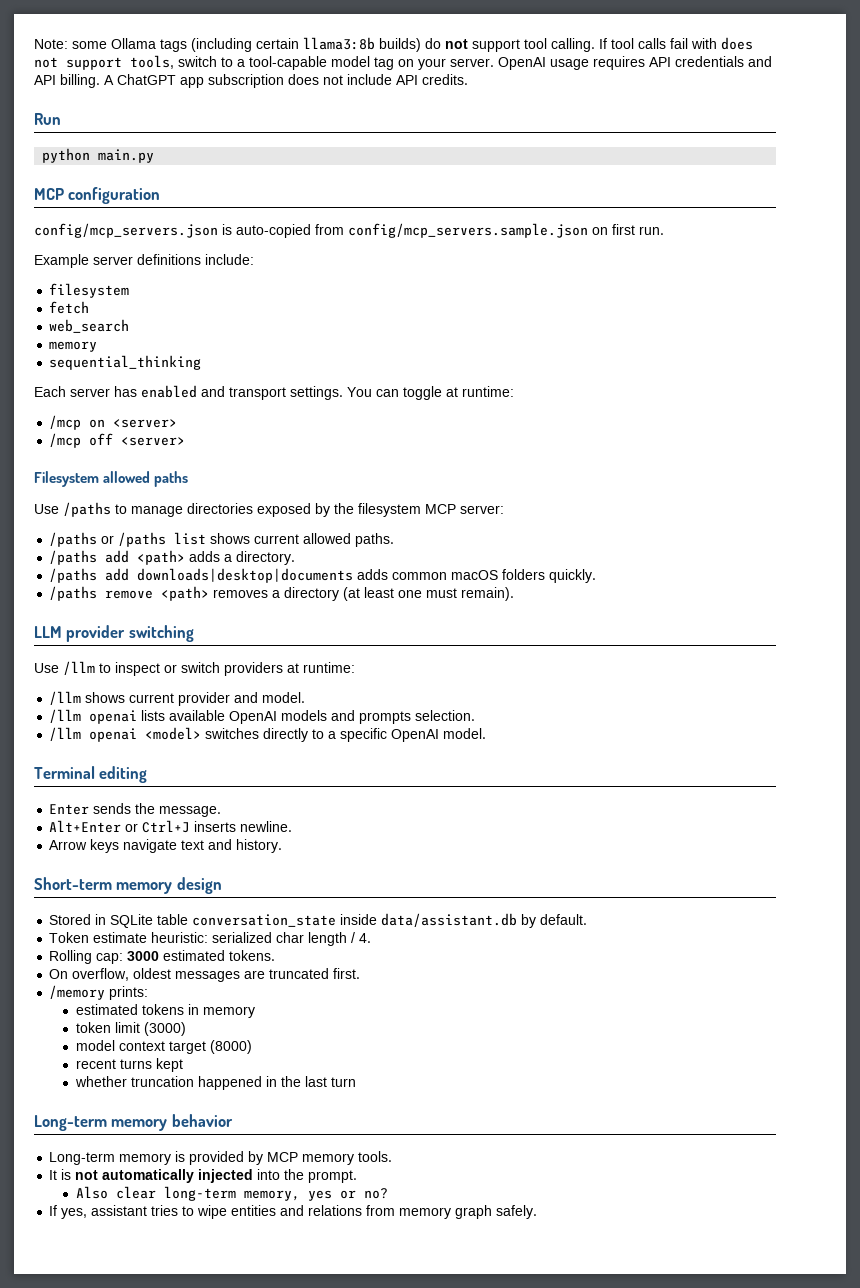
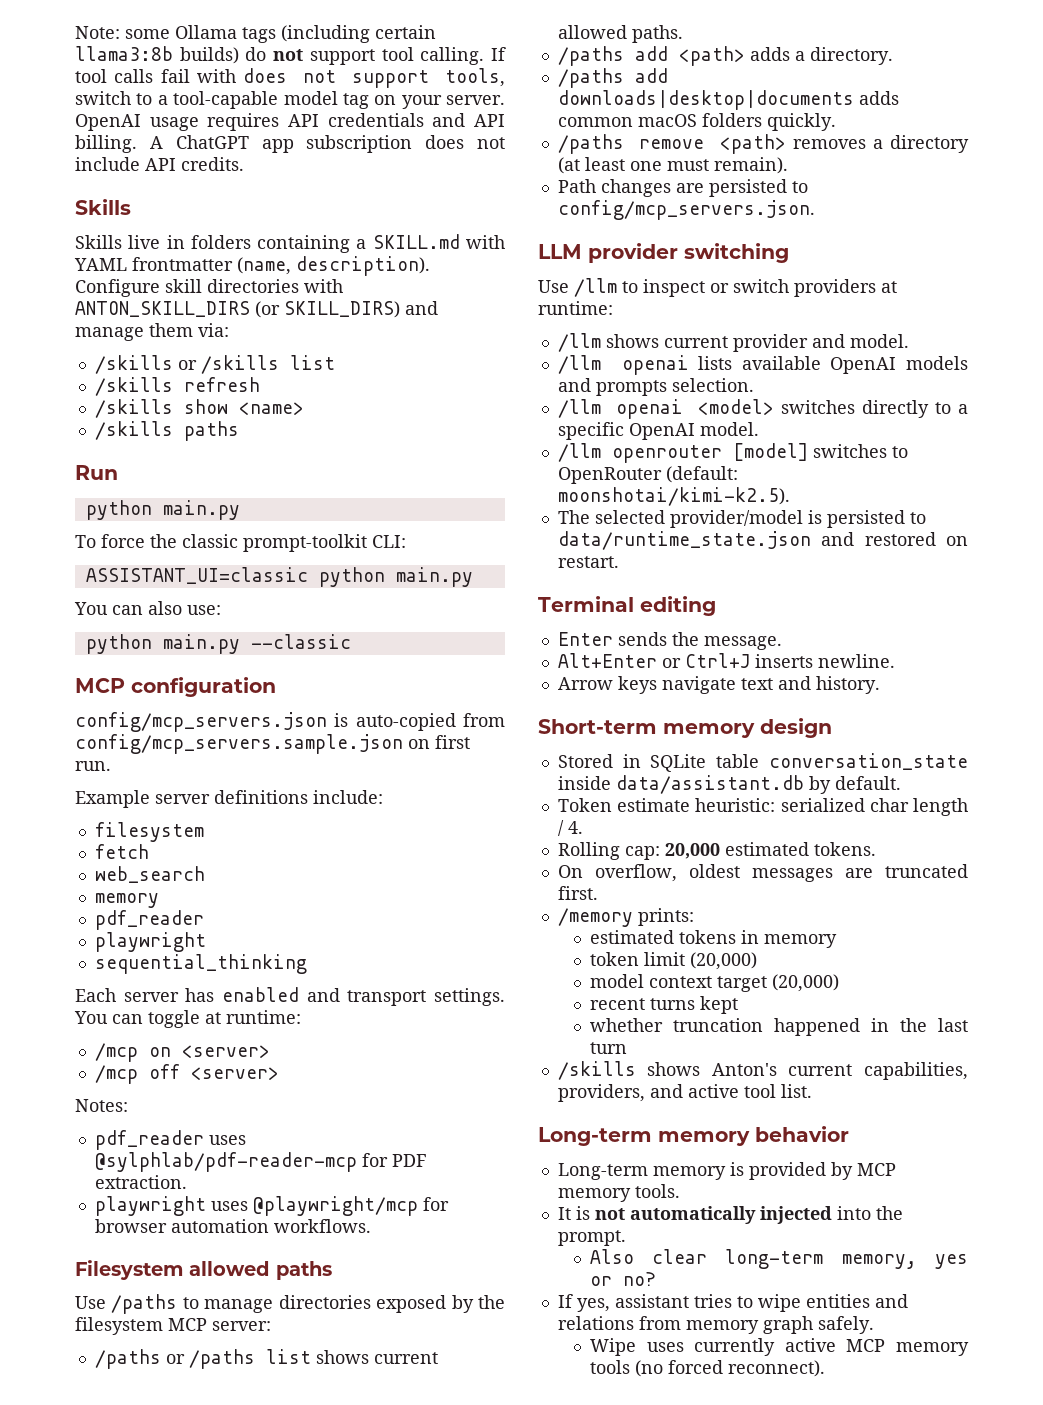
[34,113,61,125] [42,148,155,163] Run // python main.py -> [75,199,131,215] [75,234,505,253] [74,256,430,276] [75,279,343,297] [75,301,438,318] [75,323,229,341] [94,355,335,374] [94,377,260,396] [94,399,304,418] [94,421,239,441] [75,465,118,480] [85,500,240,520] [75,534,406,552] [85,567,473,587] [74,601,221,615] [85,634,351,654] Skills // Skills live in folders containing a SKILL.md with YAML frontmatter (name, description). Configure skill directories with ANTON_SKILL_DIRS (or SKILL_DIRS) and manage them via: // /skills or /skills list // /skills refresh // /skills show <name> // /skills paths // Run // python main.py // To force the classic prompt-toolkit CLI: // ASSISTANT_UI=classic python main.py // You can also use: // python main.py --classic
(98, 346) none -> [94,910,204,930] [94,932,206,952] // pdf_reader // playwright
(186, 441) none -> [75,1099,128,1112] [94,1130,246,1150] [94,1152,427,1172] [94,1175,187,1189] [94,1196,449,1216] [94,1219,371,1233] // Notes: // pdf_reader uses @sylphlab/pdf-reader-mcp for PDF extraction. // playwright uses @playwright/mcp for browser automation workflows.
(515, 594) none -> [557,179,808,197] [557,200,815,220] // Path changes are persisted to config/mcp_servers.json.
(487, 733) none -> [557,443,908,463] [557,466,738,484] [557,487,790,506] [557,510,926,528] [557,531,968,550] [557,556,619,568] // /llm openrouter [model] switches to OpenRouter (default: moonshotai/kimi-k2.5). // The selected provider/model is persisted to data/runtime_state.json and restored on restart.
[127,951,160,961] 3000 -> [664,843,720,859] 20,000
[143,1022,186,1036] (3000) -> [689,952,757,970] (20,000)
[209,1040,252,1054] (8000) -> [771,974,839,992] (20,000)
(356, 1082) none -> [557,1061,968,1080] [557,1084,812,1102] // /skills shows Anton's current capabilities, providers, and active tool list.
(538, 1212) none -> [589,1338,969,1356] [589,1360,825,1377] // Wipe uses currently active MCP memory tools (no forced reconnect).

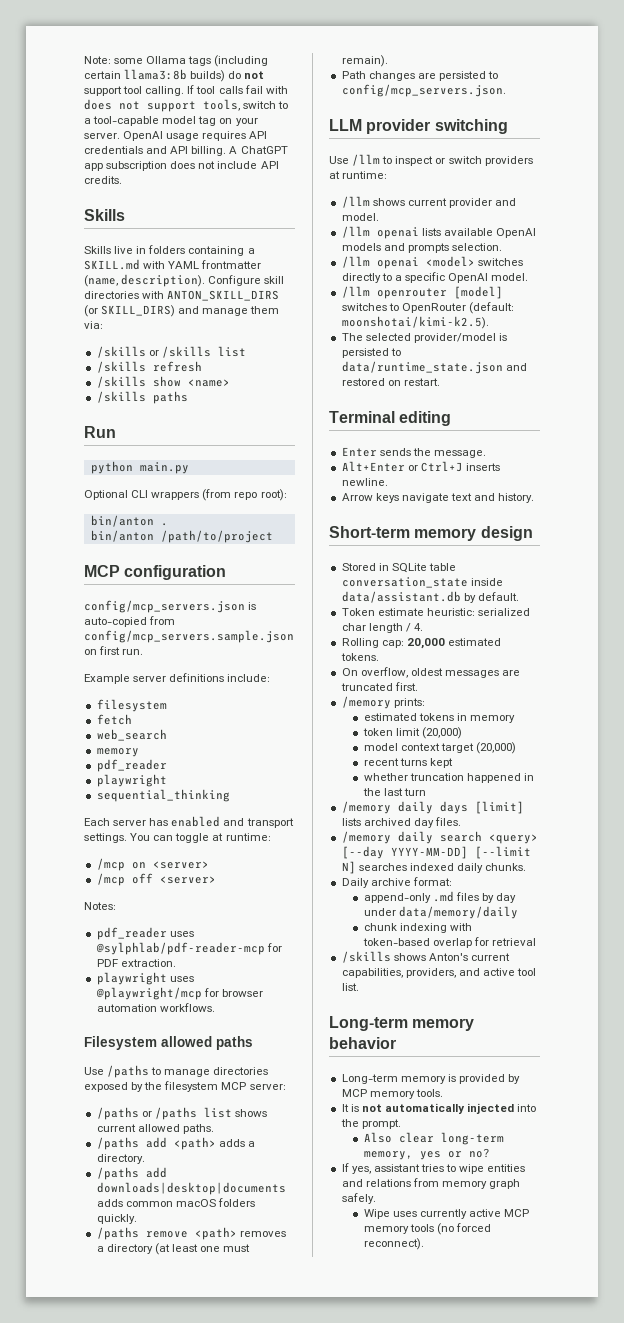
[75,534,406,552] [85,567,473,587] [74,601,221,615] [85,634,351,654] To force the classic prompt-toolkit CLI: // ASSISTANT_UI=classic python main.py // You can also use: // python main.py --classic -> [84,489,287,501] [90,515,168,527] [90,530,273,543] Optional CLI wrappers (from repo root): // bin/anton . // bin/anton /path/to/project
(627, 1048) none -> [341,801,524,814] [341,817,461,828] [341,831,538,844] [341,846,531,859] [341,861,527,874] [341,877,452,888] [363,891,516,903] [363,906,518,919] [363,923,472,933] [362,937,536,948] // /memory daily days [limit] lists archived day files. // /memory daily search <query> [--day YYYY-MM-DD] [--limit N] searches indexed daily chunks. // Daily archive format: // append-only .md files by day under data/memory/daily // chunk indexing with token-based overlap for retrieval

